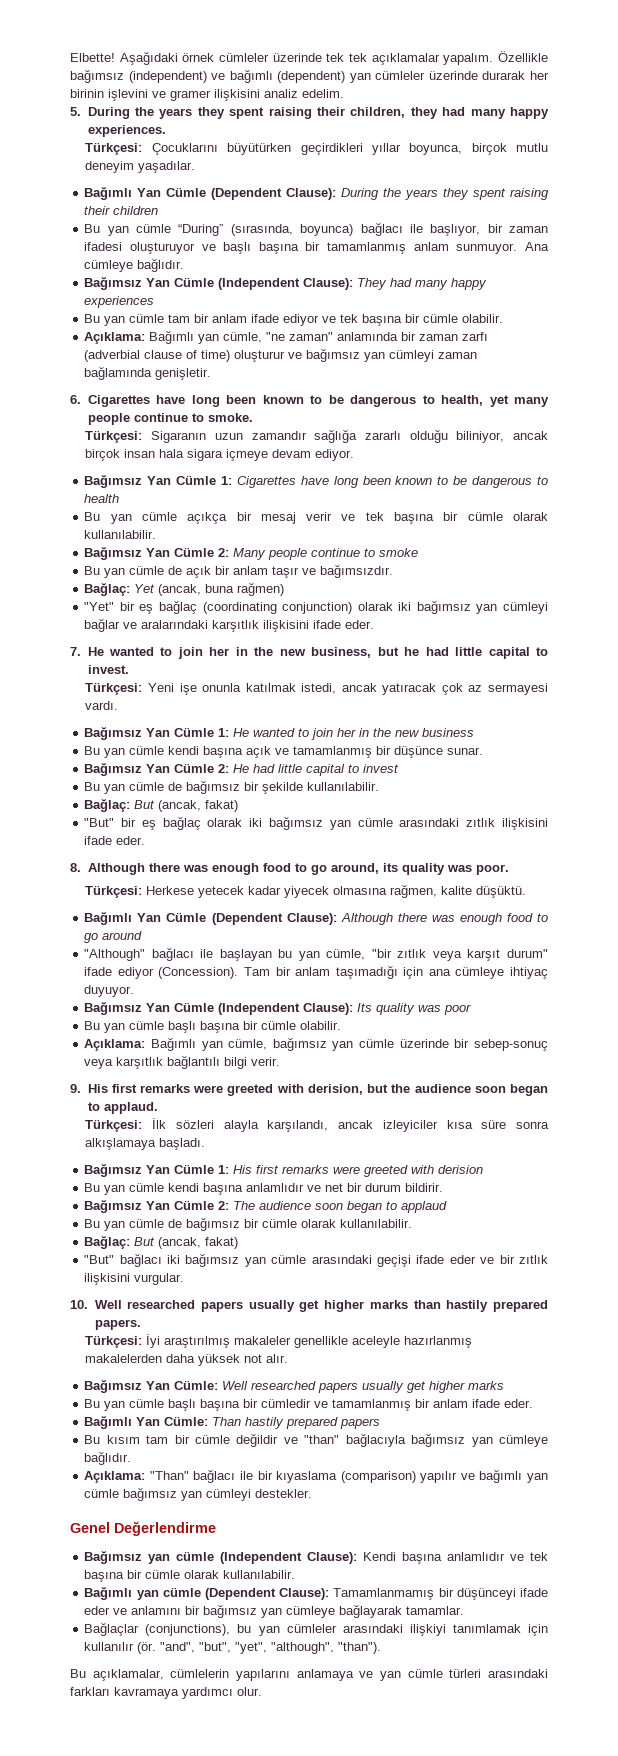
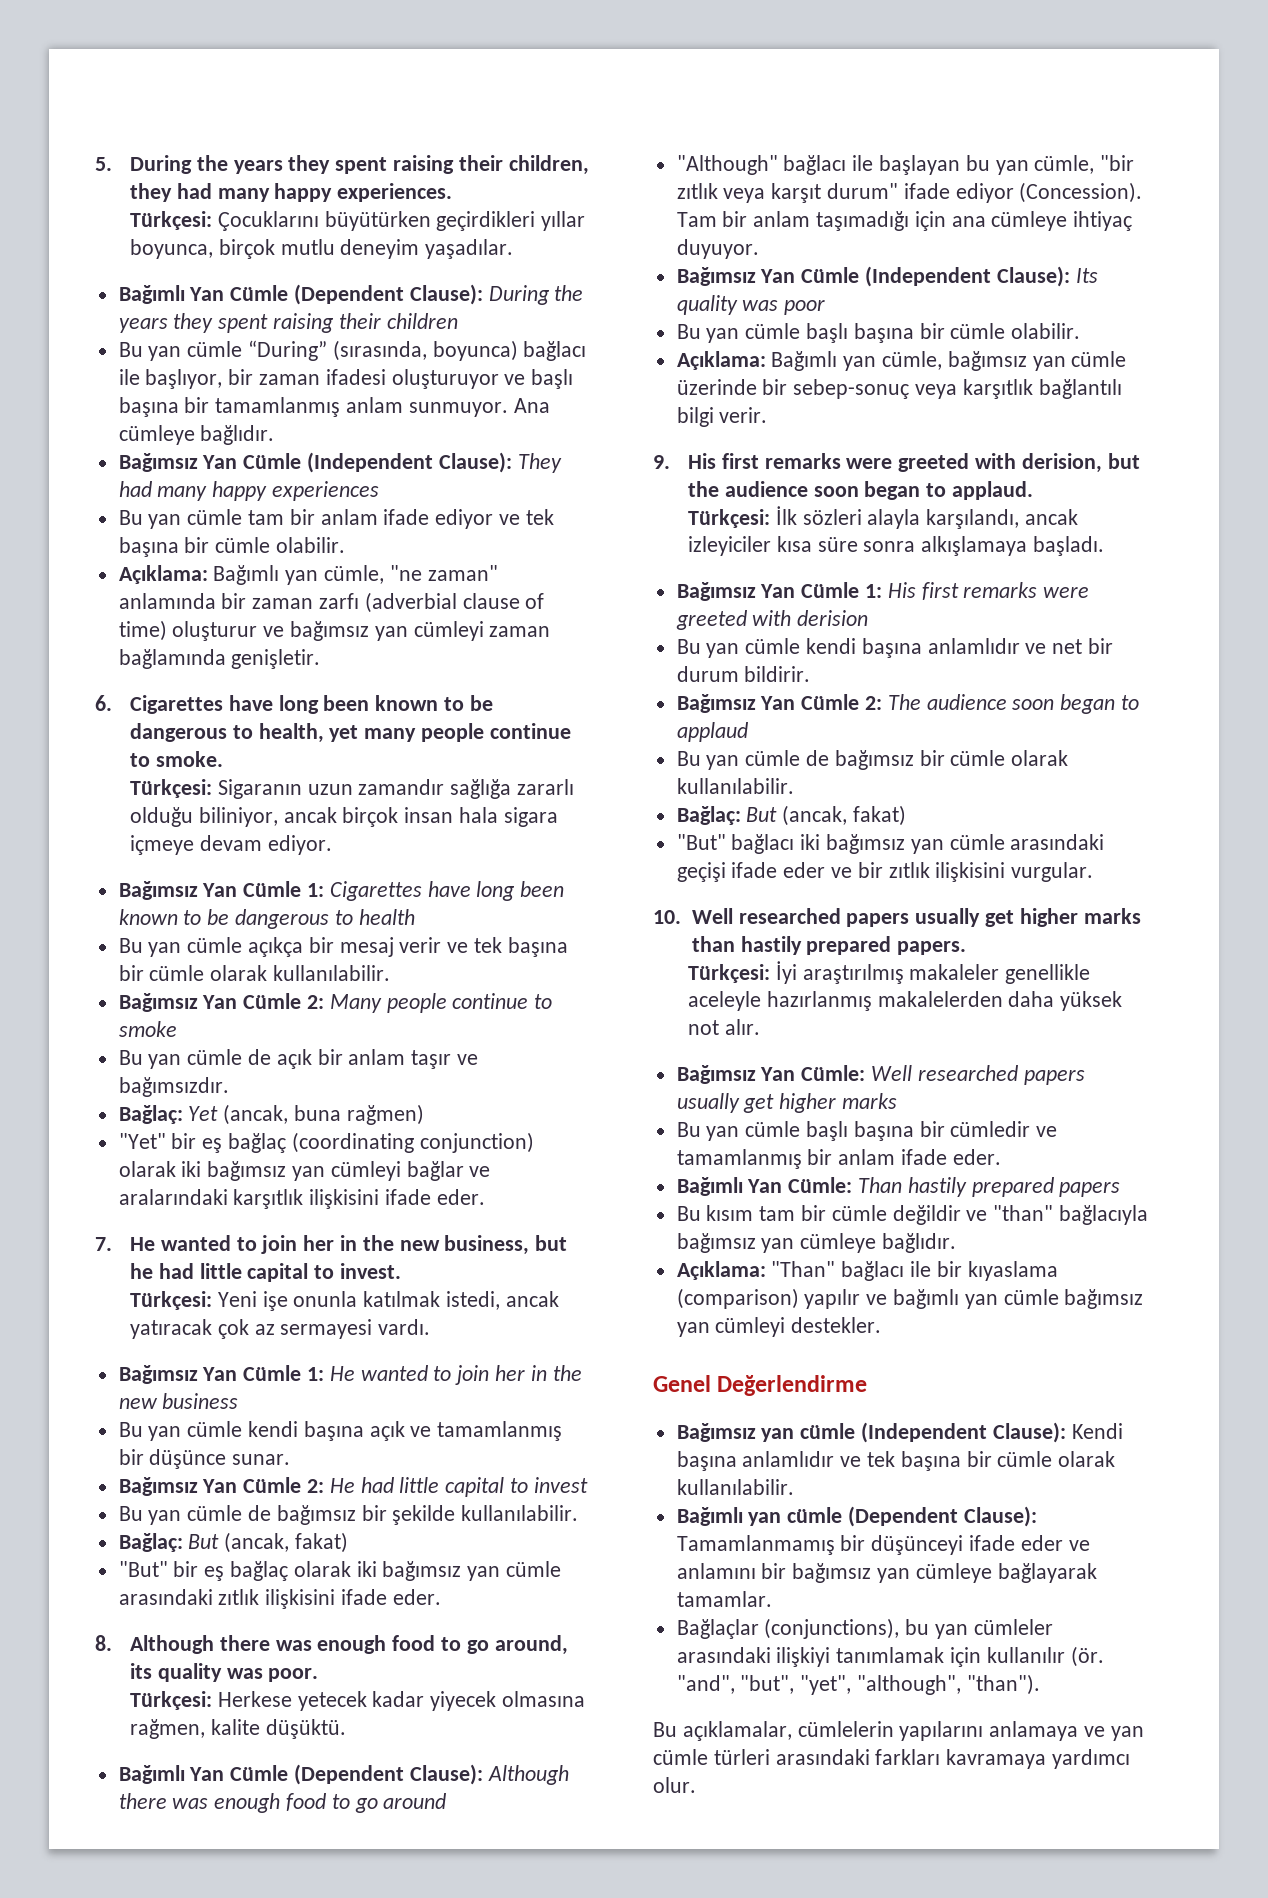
[70,51,548,65] [70,69,549,83] [70,89,344,101] Elbette! Aşağıdaki örnek cümleler üzerinde tek tek açıklamalar yapalım. Özellikle bağımsız (independent) ve bağımlı (dependent) yan cümleler üzerinde durarak her birinin işlevini ve gramer ilişkisini analiz edelim. // -> (95, 164) none

